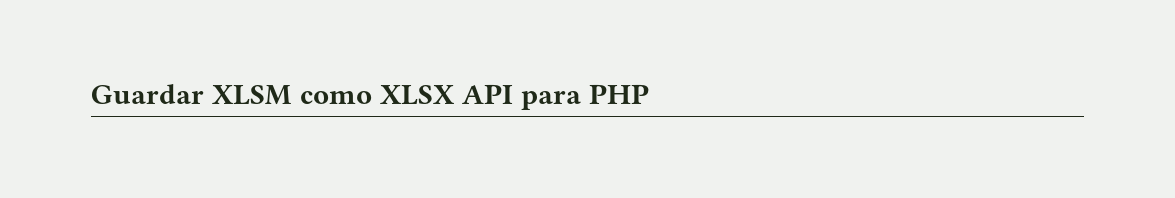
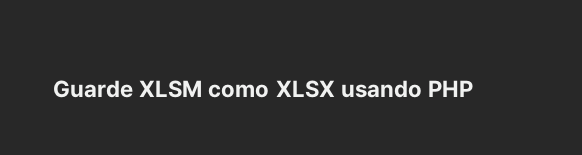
[91,84,204,104] Guardar -> [53,80,133,98] Guarde
[461,84,581,110] API para -> [340,80,422,98] usando

